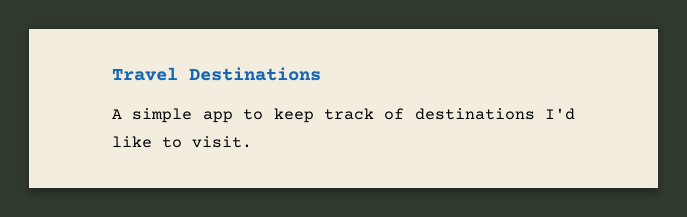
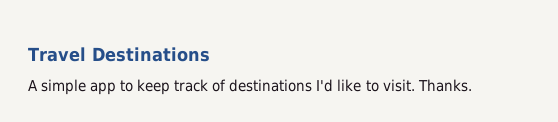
(252, 142) none -> [417,79,472,92] Thanks.

